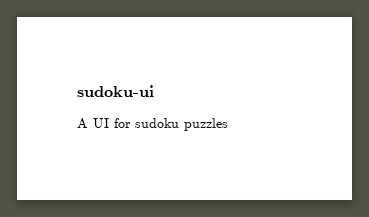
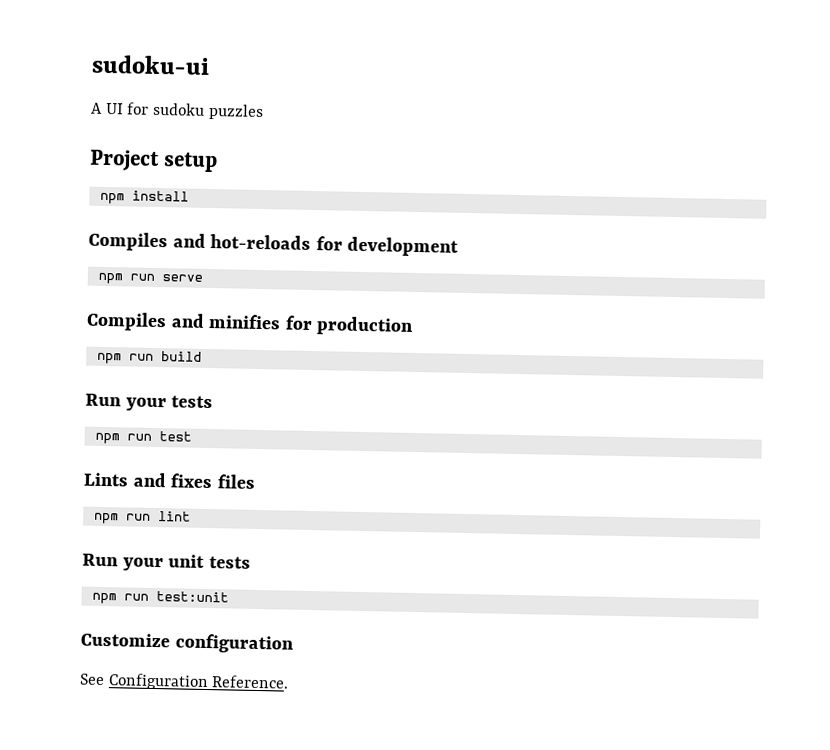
(228, 124) none -> [89,149,219,173] [99,190,189,205] [88,231,460,257] [97,272,203,285] [86,311,415,336] [96,351,202,365] [85,393,214,412] [94,431,192,445] [83,472,256,489] [93,511,191,525] [82,553,251,572] [91,591,229,605] [80,632,294,654] [79,673,290,691] // Project setup // npm install // Compiles and hot-reloads for development // npm run serve // Compiles and minifies for production // npm run build // Run your tests // npm run test // Lints and fixes files // npm run lint // Run your unit tests // npm run test:unit // Customize configuration // See Configuration Reference.

